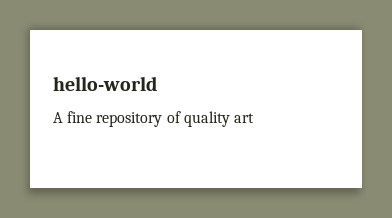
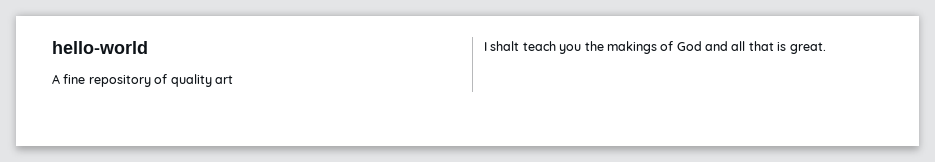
(254, 118) none -> [484,41,826,54] // I shalt teach you the makings of God and all that is great.

